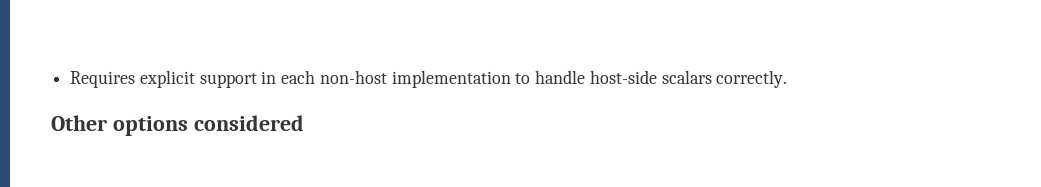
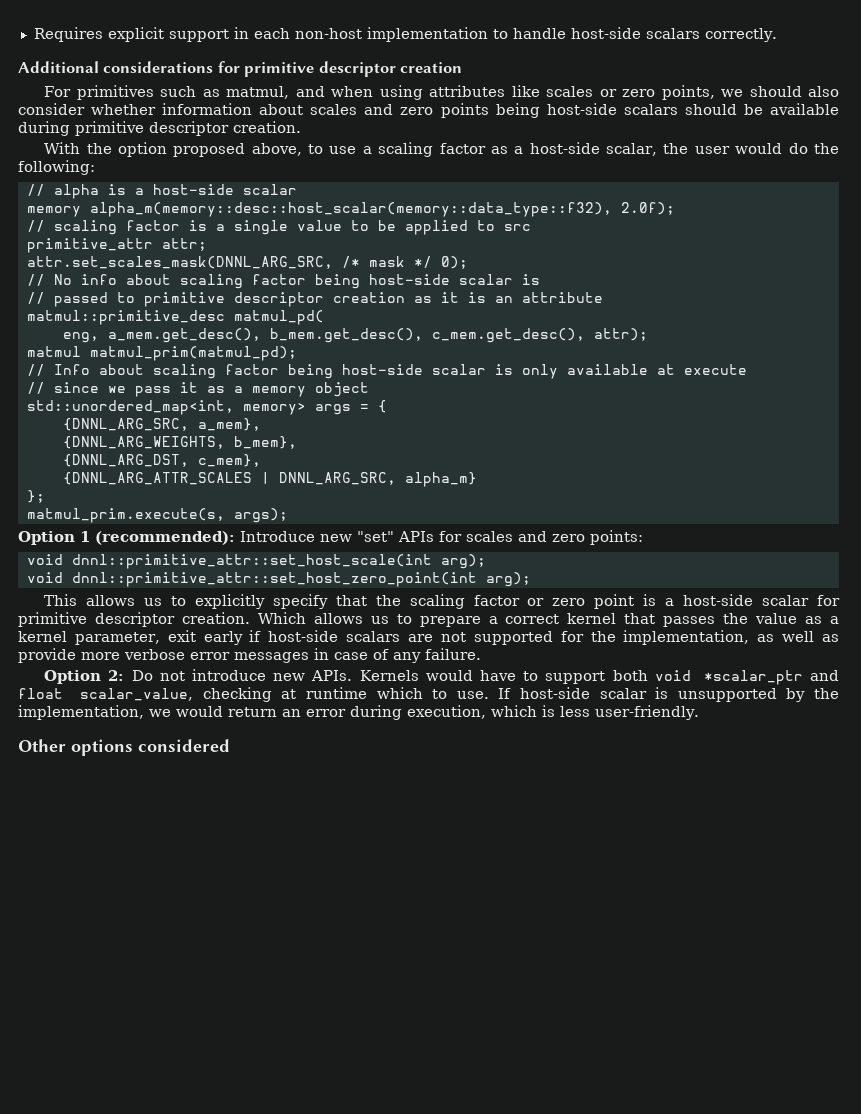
(788, 79) none -> [18,61,463,77] [44,85,839,100] [18,103,840,118] [18,121,301,136] [44,142,840,157] [18,160,95,175] [26,184,297,199] [26,202,675,217] [26,220,531,235] [26,238,207,253] [26,256,468,269] [26,274,540,289] [26,292,603,307] [26,310,324,325] [62,328,648,343] [26,346,297,361] [26,364,747,379] [26,382,369,397] [26,400,387,415] [62,418,261,431] [62,436,297,449] [62,454,261,467] [62,472,477,487] [26,490,45,503] [26,508,288,523] [18,530,643,545] [26,554,486,569] [26,572,531,587] [44,594,841,609] [18,612,839,627] [18,630,839,645] [18,648,481,663] [44,669,840,685] [18,687,839,702] [18,705,699,720] // Additional considerations for primitive descriptor creation // For primitives such as matmul, and when using attributes like scales or zero points, we should also consider whether information about scales and zero points being host-side scalars should be available during primitive descriptor creation. // With the option proposed above, to use a scaling factor as a host-side scalar, the user would do the following: // // alpha is a host-side scalar // memory alpha_m(memory::desc::host_scalar(memory::data_type::f32), 2.0f); // // scaling factor is a single value to be applied to src // primitive_attr attr; // attr.set_scales_mask(DNNL_ARG_SRC, /* mask */ 0); // // No info about scaling factor being host-side scalar is // // passed to primitive descriptor creation as it is an attribute // matmul::primitive_desc matmul_pd( // eng, a_mem.get_desc(), b_mem.get_desc(), c_mem.get_desc(), attr); // matmul matmul_prim(matmul_pd); // // Info about scaling factor being host-side scalar is only available at execute // // since we pass it as a memory object // std::unordered_map<int, memory> args = { // {DNNL_ARG_SRC, a_mem}, // {DNNL_ARG_WEIGHTS, b_mem}, // {DNNL_ARG_DST, c_mem}, // {DNNL_ARG_ATTR_SCALES | DNNL_ARG_SRC, alpha_m} // }; // matmul_prim.execute(s, args); // Option 1 (recommended): Introduce new "set" APIs for scales and zero points: // void dnnl::primitive_attr::set_host_scale(int arg); // void dnnl::primitive_attr::set_host_zero_point(int arg); // This allows us to explicitly specify that the scaling factor or zero point is a host-side scalar for primitive descriptor creation. Which allows us to prepare a correct kernel that passes the value as a kernel parameter, exit early if host-side scalars are not supported for the implementation, as well as provide more verbose error messages in case of any failure. // Option 2: Do not introduce new APIs. Kernels would have to support both void *scalar_ptr and float scalar_value, checking at runtime which to use. If host-side scalar is unsupported by the implementation, we would return an error during execution, which is less user-friendly.

